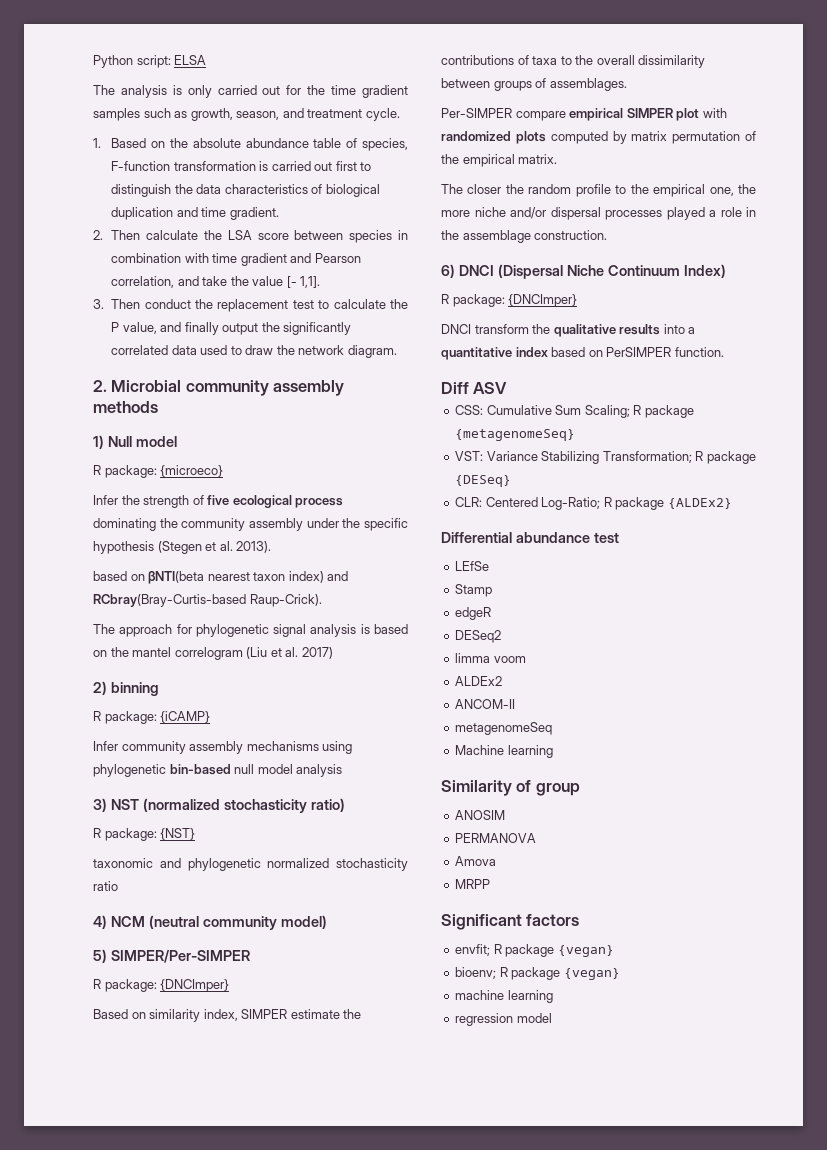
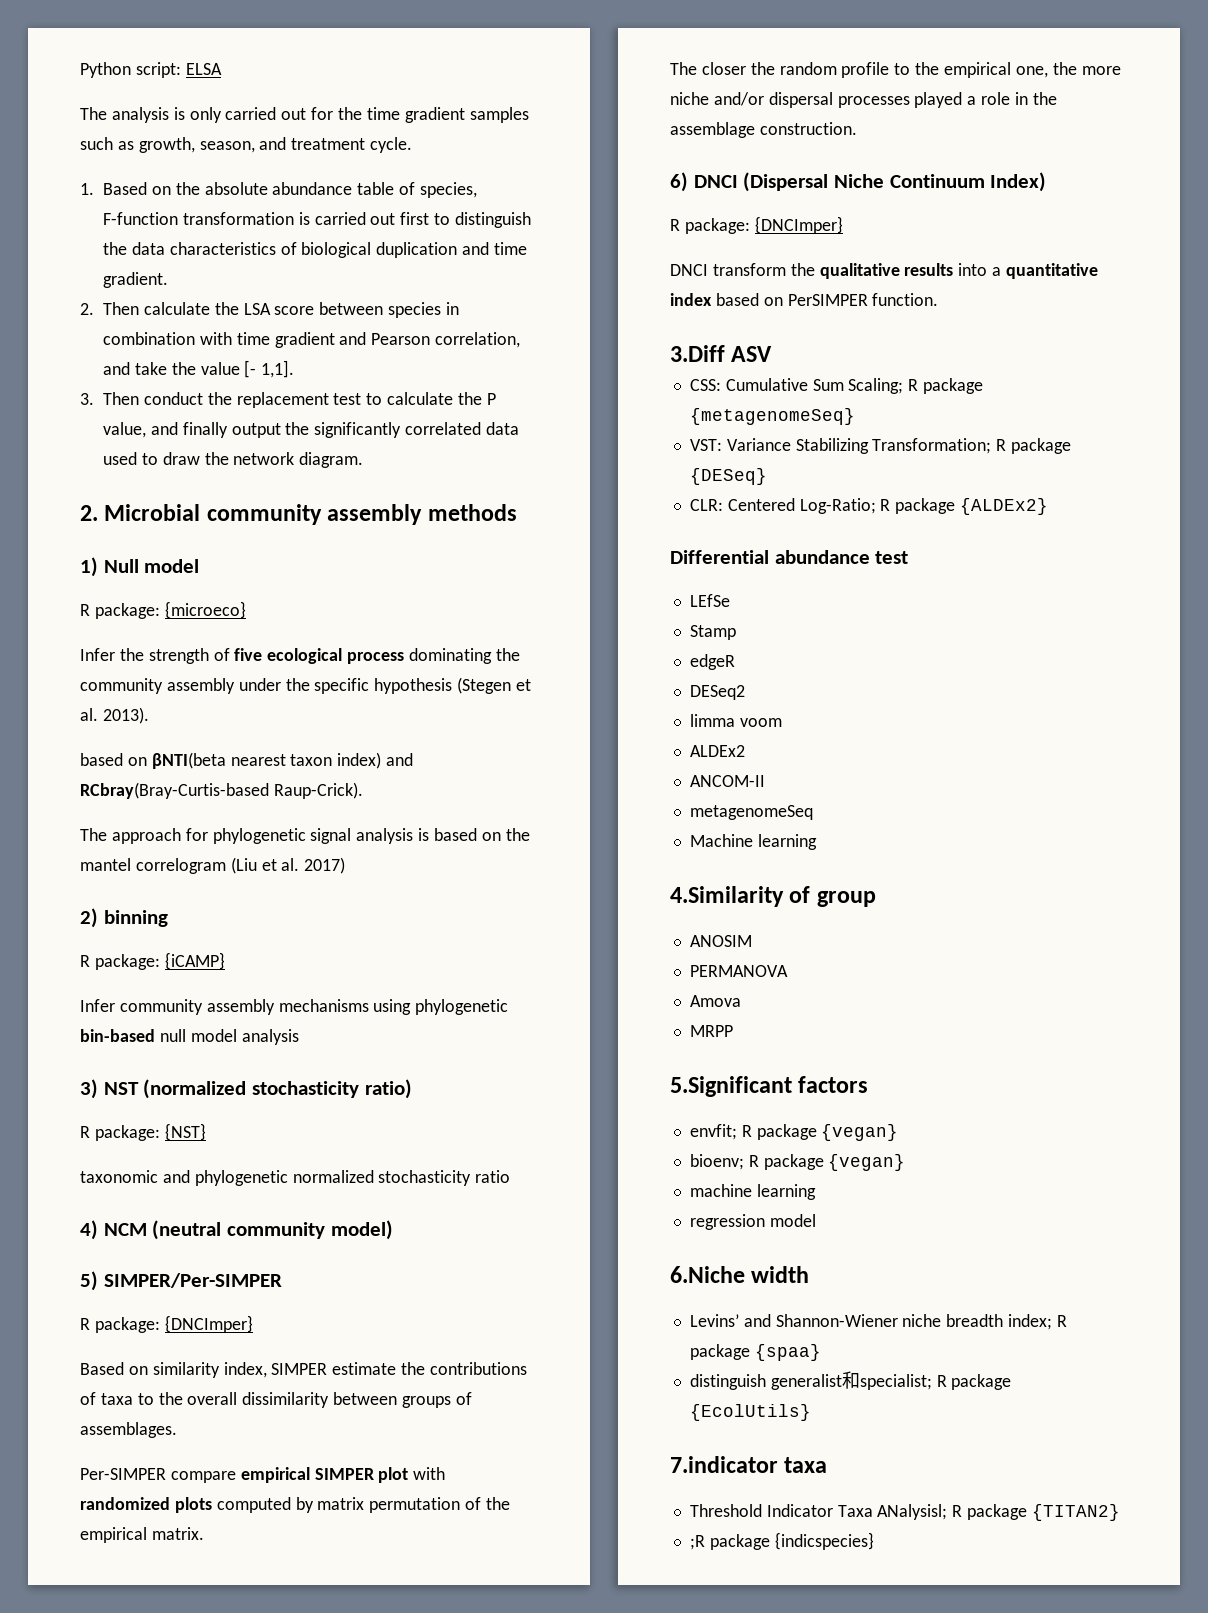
[441,382,469,394] Diff -> [670,345,725,362] 3.Diff
[441,780,512,796] Similarity -> [670,886,784,907] 4.Similarity
[441,914,522,930] Significant -> [670,1076,792,1097] 5.Significant
(552, 1018) none -> [670,1266,810,1283] [689,1314,1067,1330] [689,1344,821,1361] [689,1371,1012,1390] [689,1404,811,1421] [670,1456,828,1473] [689,1504,1120,1521] [689,1532,874,1550] // 6.Niche width // Levins’ and Shannon-Wiener niche breadth index; R package {spaa} // distinguish generalist和specialist; R package {EcolUtils} // 7.indicator taxa // Threshold Indicator Taxa ANalysisl; R package {TITAN2} // ;R package {indicspecies}

